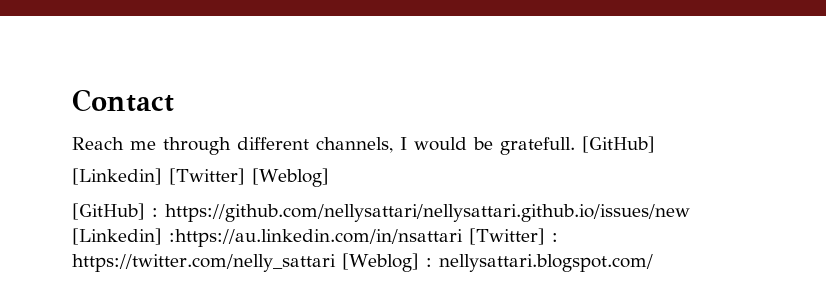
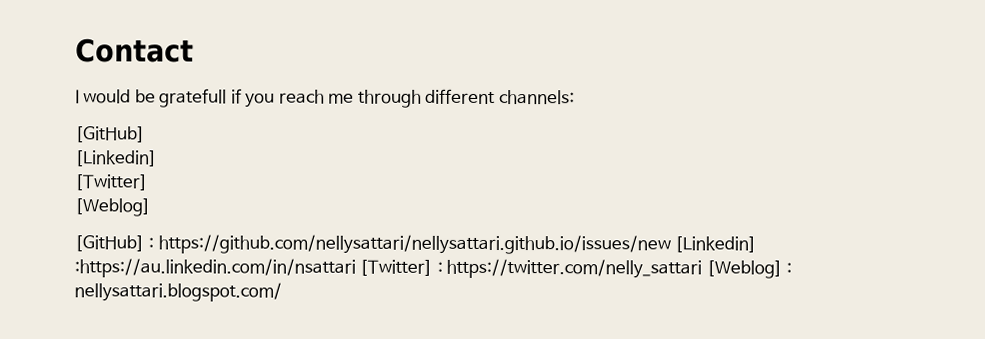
[72,137,575,155] Reach me through different channels, I would be gratefull. -> [75,88,575,108] I would be gratefull if you reach me through different channels: //
[169,168,245,185] [Twitter] -> [74,174,148,191] // [Twitter] //

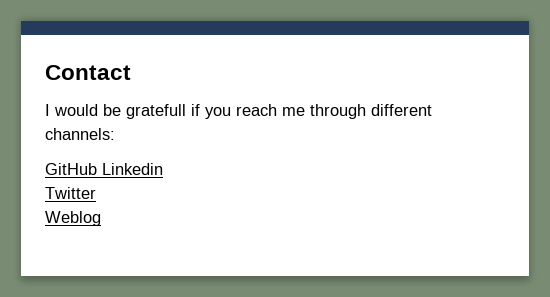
[75,126,146,143] [75,150,158,167] [74,174,148,191] [74,198,151,217] [74,234,758,255] [74,258,793,279] [74,282,282,302] [GitHub] // [Linkedin] // [Twitter] // [Weblog] // [GitHub] : https://github.com/nellysattari/nellysattari.github.io/issues/new [Linkedin] :https://au.linkedin.com/in/nsattari [Twitter] : https://twitter.com/nelly_sattari [Weblog] : nellysattari.blogspot.com/ -> [45,163,163,175] [45,187,96,199] [45,211,101,226] GitHub Linkedin // Twitter // Weblog

